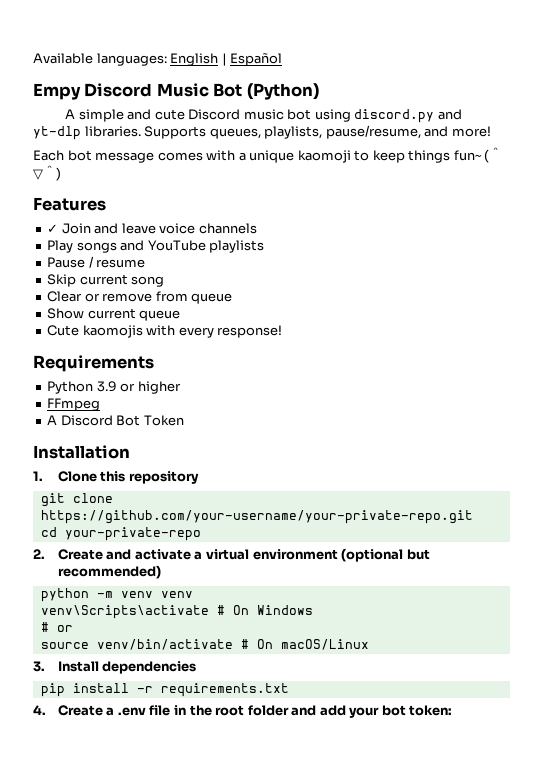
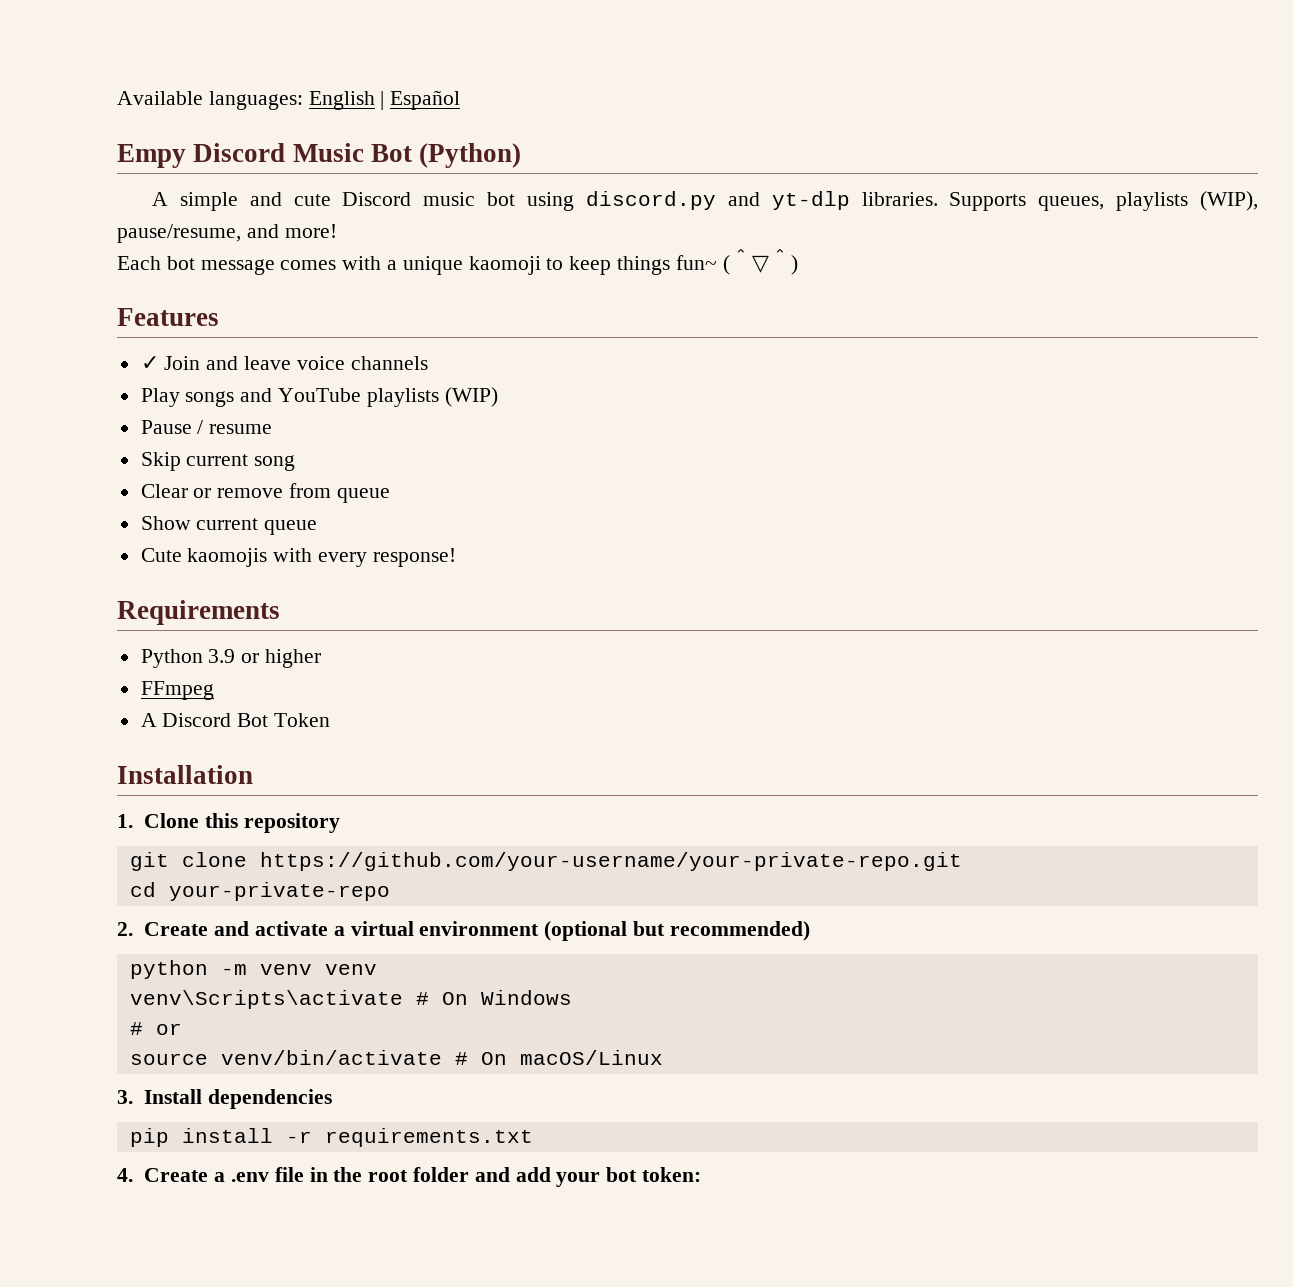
[264,126,323,139] playlists, -> [1116,191,1258,211] playlists (WIP),
(265, 246) none -> [444,387,498,407] (WIP)

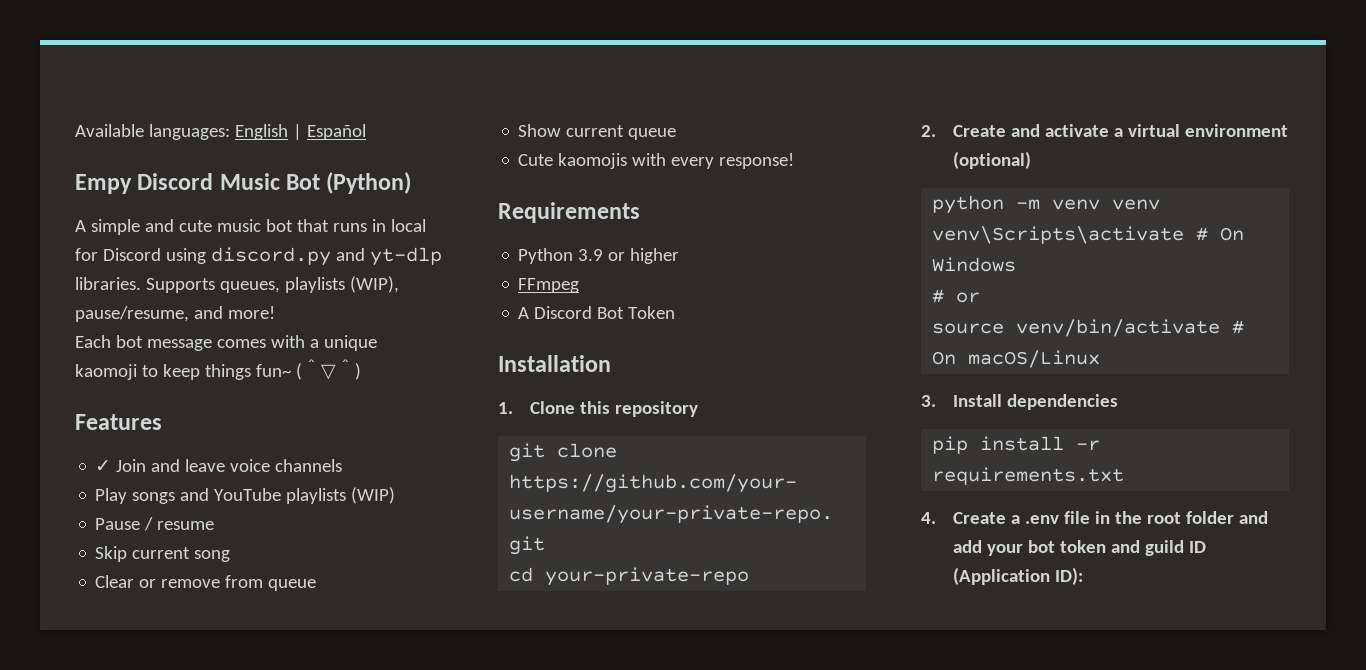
[342,192,412,206] Discord -> (212, 226) none
(516, 199) none -> [296,219,426,232] [75,248,161,261] that runs in local for Discord
[544,921,810,941] (optional but recommended) -> [953,151,1032,169] (optional)
[641,1167,701,1182] token: -> [1060,540,1207,556] [953,567,1084,585] token and guild ID (Application ID):

